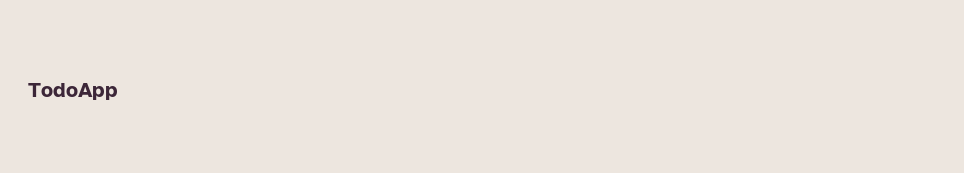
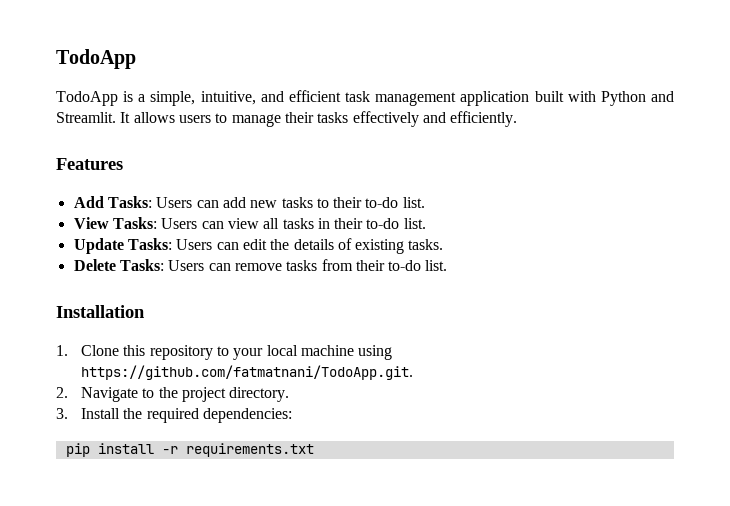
[28,83,118,100] TodoApp -> [56,49,136,69] [56,90,674,106] [56,111,518,127] [56,158,123,170] [73,196,425,208] [73,217,426,229] [73,238,444,254] [73,259,448,271] [56,305,145,318] [56,345,393,360] [80,365,413,380] [56,387,290,402] [56,408,292,423] [65,443,314,457] TodoApp // TodoApp is a simple, intuitive, and efficient task management application built with Python and Streamlit. It allows users to manage their tasks effectively and efficiently. // Features // Add Tasks: Users can add new tasks to their to-do list. // View Tasks: Users can view all tasks in their to-do list. // Update Tasks: Users can edit the details of existing tasks. // Delete Tasks: Users can remove tasks from their to-do list. // Installation // 1. Clone this repository to your local machine using https://github.com/fatmatnani/TodoApp.git. // 2. Navigate to the project directory. // 3. Install the required dependencies: // pip install -r requirements.txt

